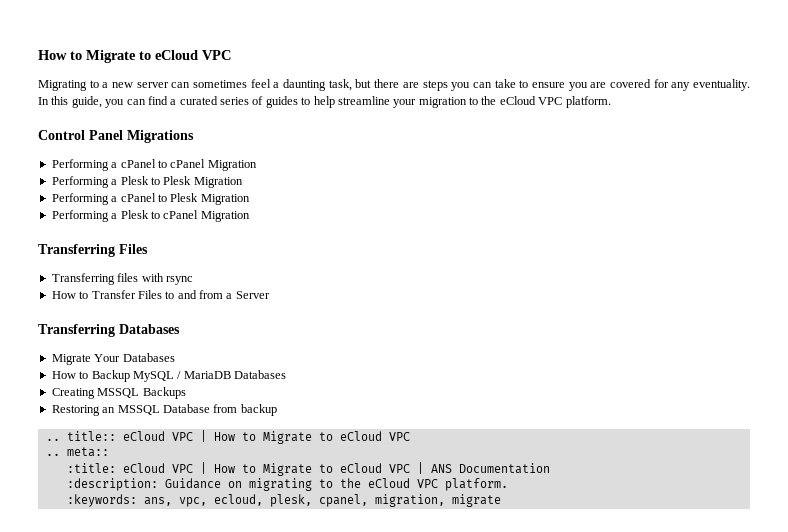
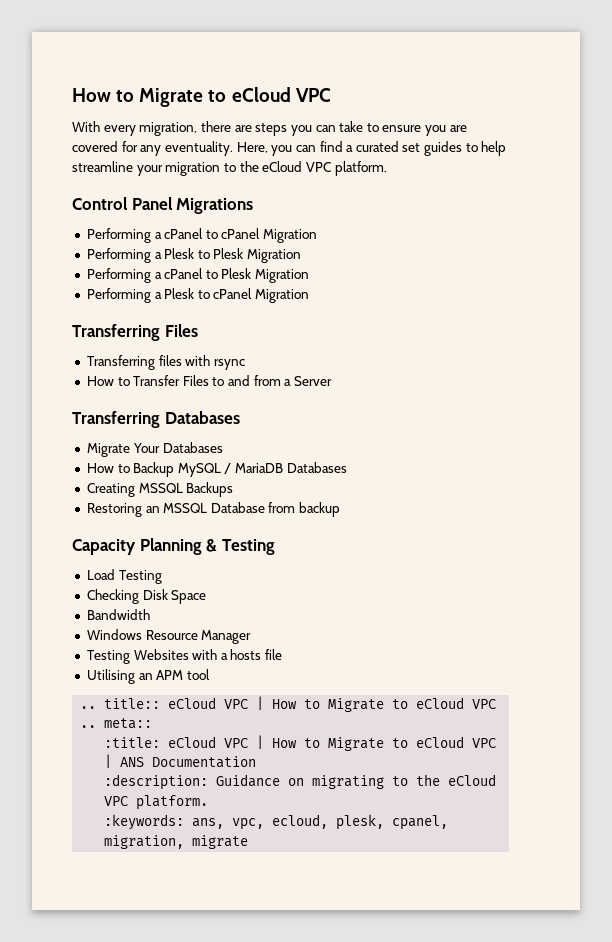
[38,50,231,63] [38,79,372,91] How to Migrate to eCloud VPC // Migrating to a new server can sometimes feel a daunting task, but -> [72,87,331,107] [72,121,198,136] How to Migrate to eCloud VPC // With every migration,
[38,96,102,108] In this guide, -> [236,142,268,153] Here,
[220,96,264,105] series of -> [402,143,421,152] set
(277, 410) none -> [72,538,275,555] [86,569,162,584] [86,589,207,604] [86,609,150,620] [86,629,252,644] [86,649,283,664] [86,669,210,684] // Capacity Planning & Testing // Load Testing // Checking Disk Space // Bandwidth // Windows Resource Manager // Testing Websites with a hosts file // Utilising an APM tool

